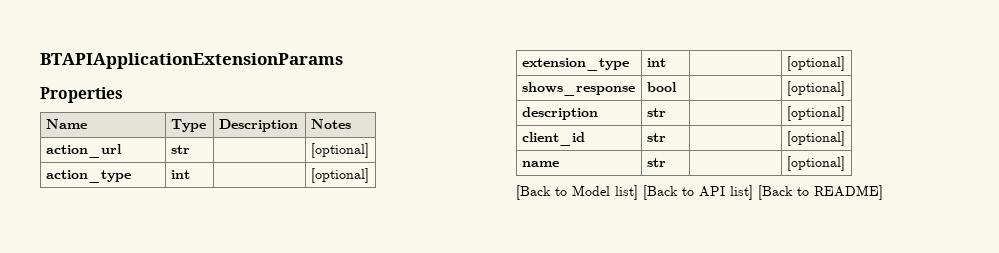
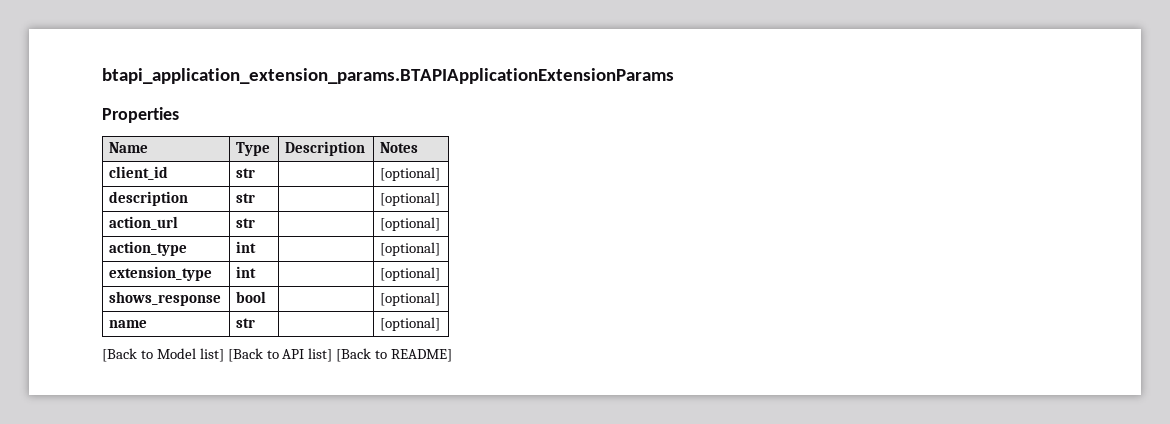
[40,53,343,69] BTAPIApplicationExtensionParams -> [102,68,674,84] btapi_application_extension_params.BTAPIApplicationExtensionParams
(351, 124) none -> [109,166,169,180] [236,168,256,178] [380,167,441,181] [109,191,189,206] [236,193,256,203] [380,192,441,206] // client_id | str | | [optional] // description | str | | [optional]
[521,107,598,120] [646,108,666,117] [786,106,845,121] [521,132,585,146] [646,133,666,142] [786,131,845,146] // description | str | | [optional] // client_id | str | | [optional] -> (441, 299) none

